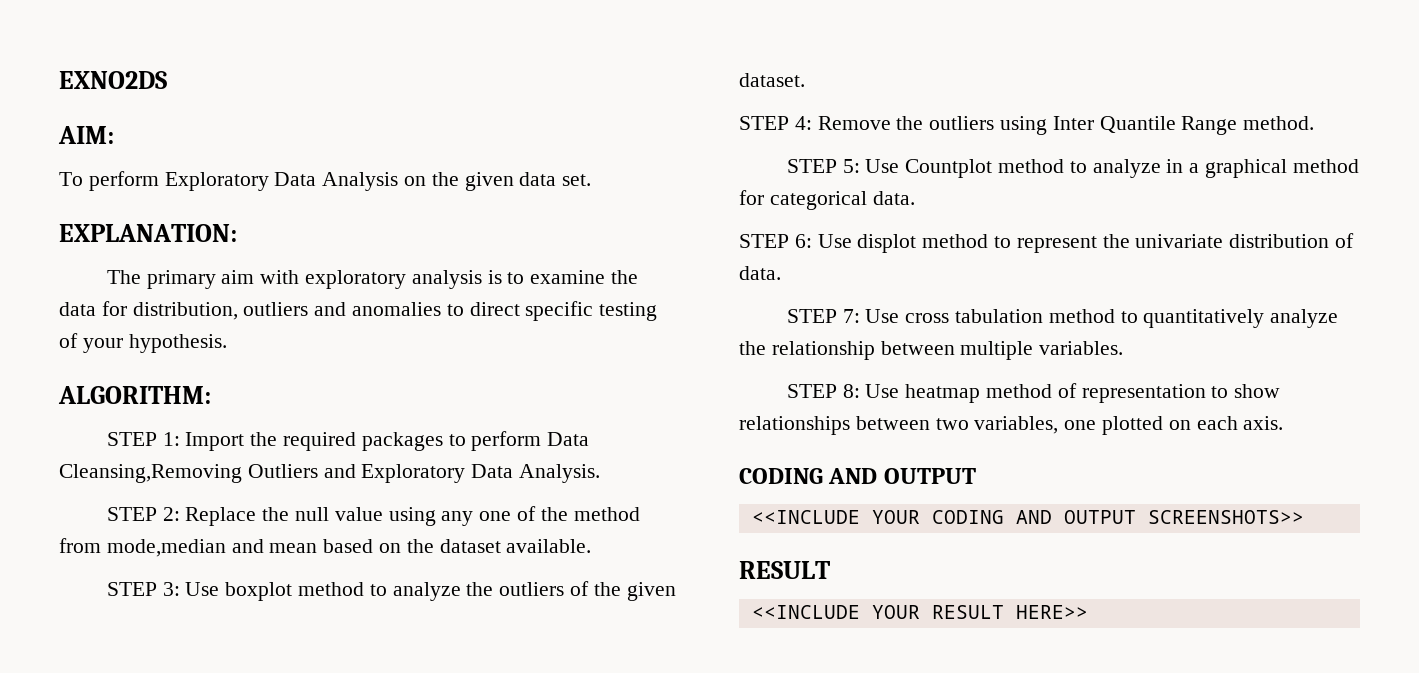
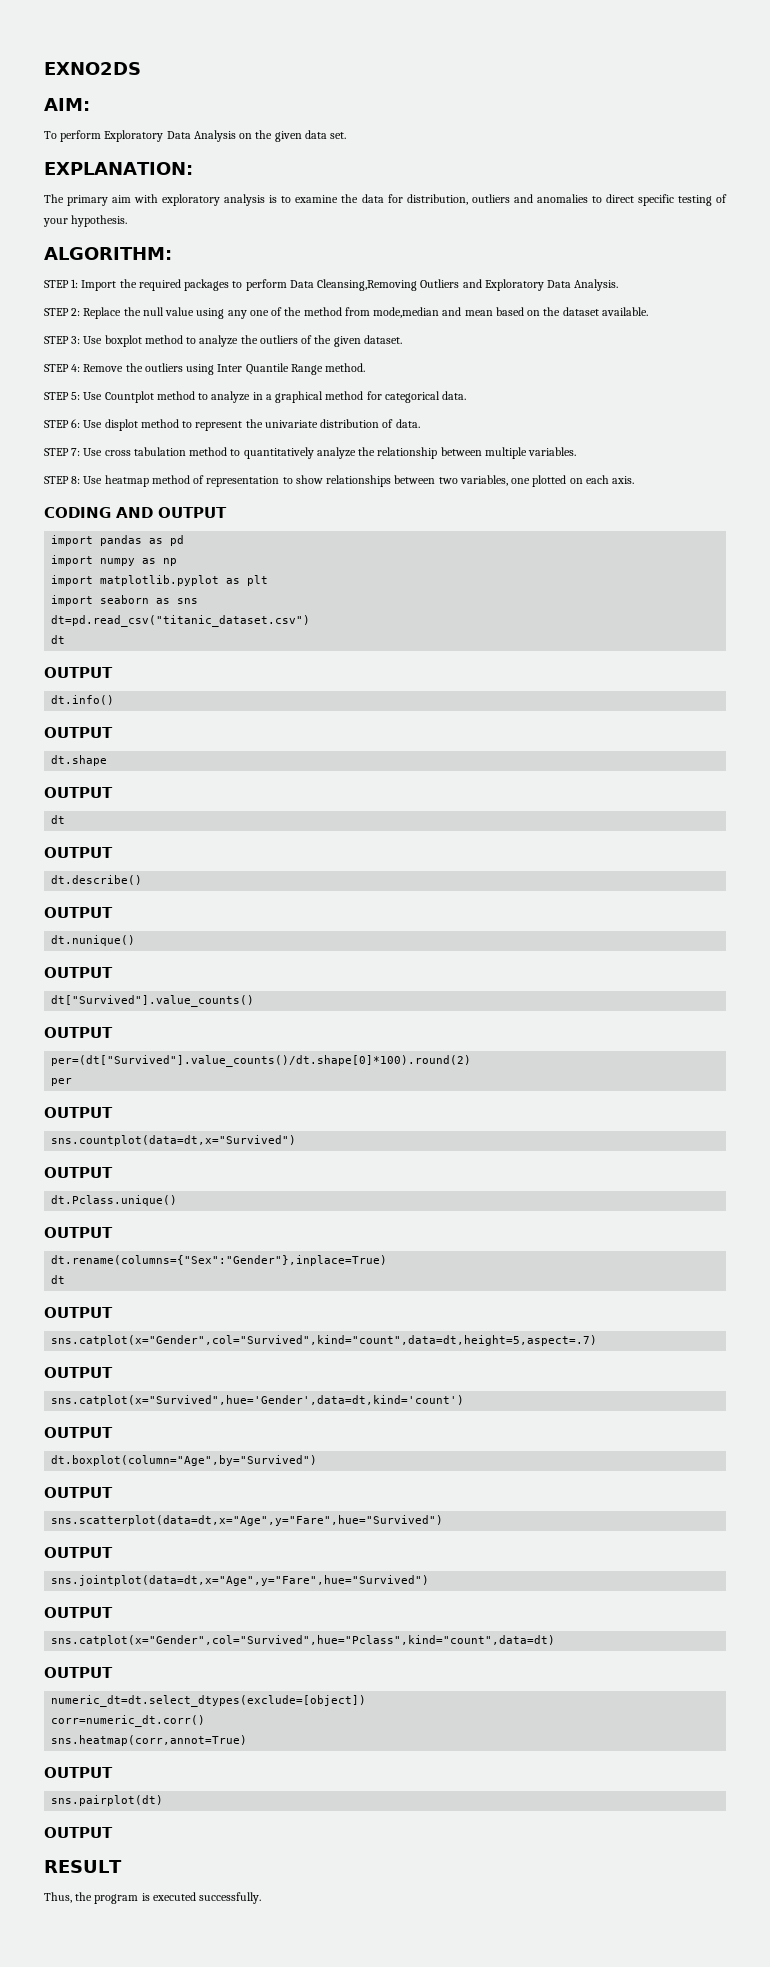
[751,510,1304,524] [739,561,830,579] [751,605,1088,619] <<INCLUDE YOUR CODING AND OUTPUT SCREENSHOTS>> // RESULT // <<INCLUDE YOUR RESULT HERE>> -> [51,535,185,546] [51,555,178,566] [51,575,269,586] [51,595,199,606] [51,615,311,627] [51,635,66,644] [44,667,113,678] [51,695,115,705] [44,727,113,738] [51,755,108,766] [44,787,113,798] [51,815,66,824] [44,847,113,858] [51,875,143,885] [44,907,113,918] [51,935,136,946] [44,967,113,978] [51,995,255,1007] [44,1027,113,1038] [51,1055,472,1067] [51,1078,73,1086] [44,1107,113,1118] [51,1135,297,1146] [44,1167,113,1178] [51,1195,178,1206] [44,1227,113,1238] [51,1255,388,1266] [51,1275,66,1284] [44,1307,113,1318] [51,1335,598,1346] [44,1367,113,1378] [51,1395,465,1406] [44,1427,113,1438] [51,1455,318,1466] [44,1487,113,1498] [51,1515,444,1526] [44,1547,113,1558] [51,1575,430,1586] [44,1607,113,1618] [51,1635,556,1646] [44,1667,113,1678] [51,1695,367,1707] [51,1715,206,1727] [51,1735,248,1746] [44,1767,113,1778] [51,1795,164,1806] [44,1827,113,1838] [44,1860,122,1873] [44,1892,262,1904] import pandas as pd // import numpy as np // import matplotlib.pyplot as plt // import seaborn as sns // dt=pd.read_csv("titanic_dataset.csv") // dt // OUTPUT // dt.info() // OUTPUT // dt.shape // OUTPUT // dt // OUTPUT // dt.describe() // OUTPUT // dt.nunique() // OUTPUT // dt["Survived"].value_counts() // OUTPUT // per=(dt["Survived"].value_counts()/dt.shape[0]*100).round(2) // per // OUTPUT // sns.countplot(data=dt,x="Survived") // OUTPUT // dt.Pclass.unique() // OUTPUT // dt.rename(columns={"Sex":"Gender"},inplace=True) // dt // OUTPUT // sns.catplot(x="Gender",col="Survived",kind="count",data=dt,height=5,aspect=.7) // OUTPUT // sns.catplot(x="Survived",hue='Gender',data=dt,kind='count') // OUTPUT // dt.boxplot(column="Age",by="Survived") // OUTPUT // sns.scatterplot(data=dt,x="Age",y="Fare",hue="Survived") // OUTPUT // sns.jointplot(data=dt,x="Age",y="Fare",hue="Survived") // OUTPUT // sns.catplot(x="Gender",col="Survived",hue="Pclass",kind="count",data=dt) // OUTPUT // numeric_dt=dt.select_dtypes(exclude=[object]) // corr=numeric_dt.corr() // sns.heatmap(corr,annot=True) // OUTPUT // sns.pairplot(dt) // OUTPUT // RESULT // Thus, the program is executed successfully.

